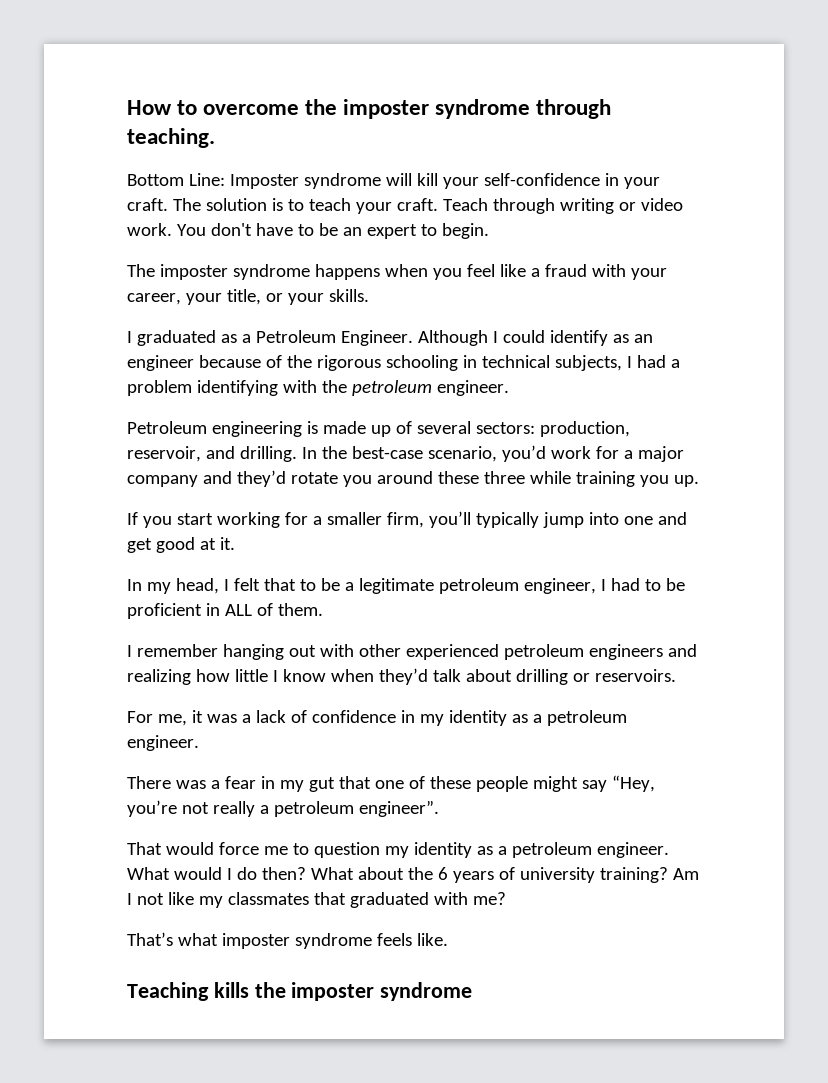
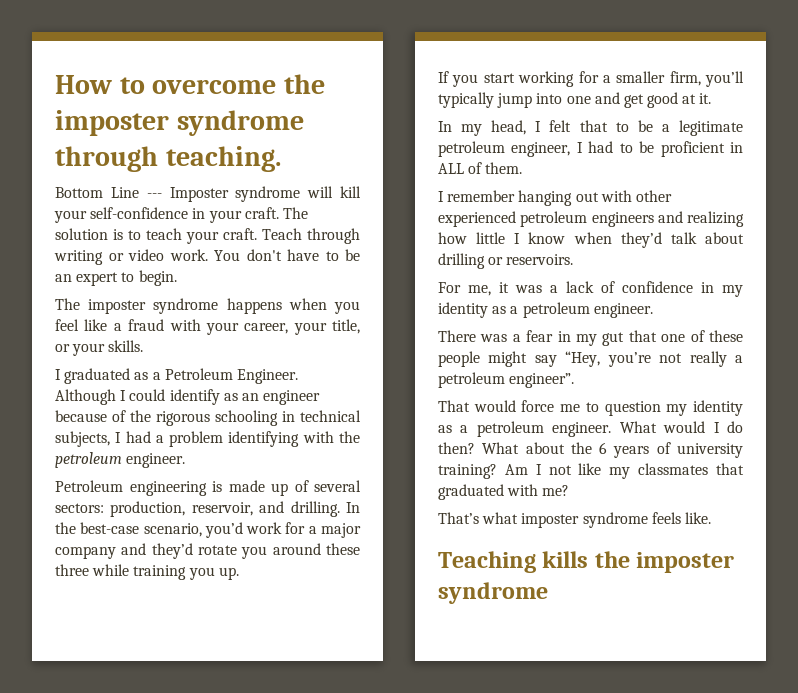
[188,173,225,186] Line: -> [110,187,162,198] Line ---

